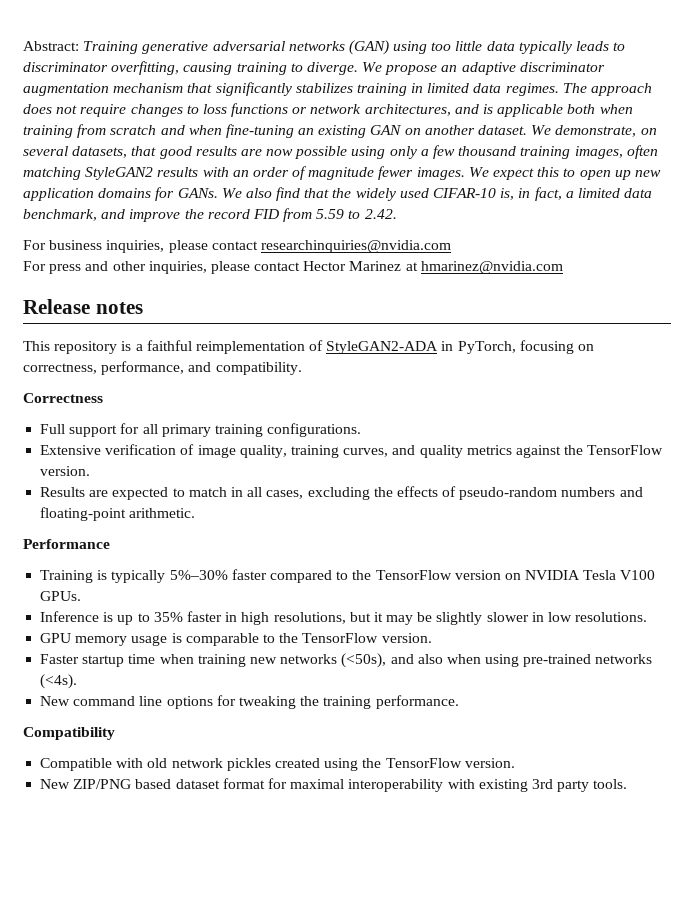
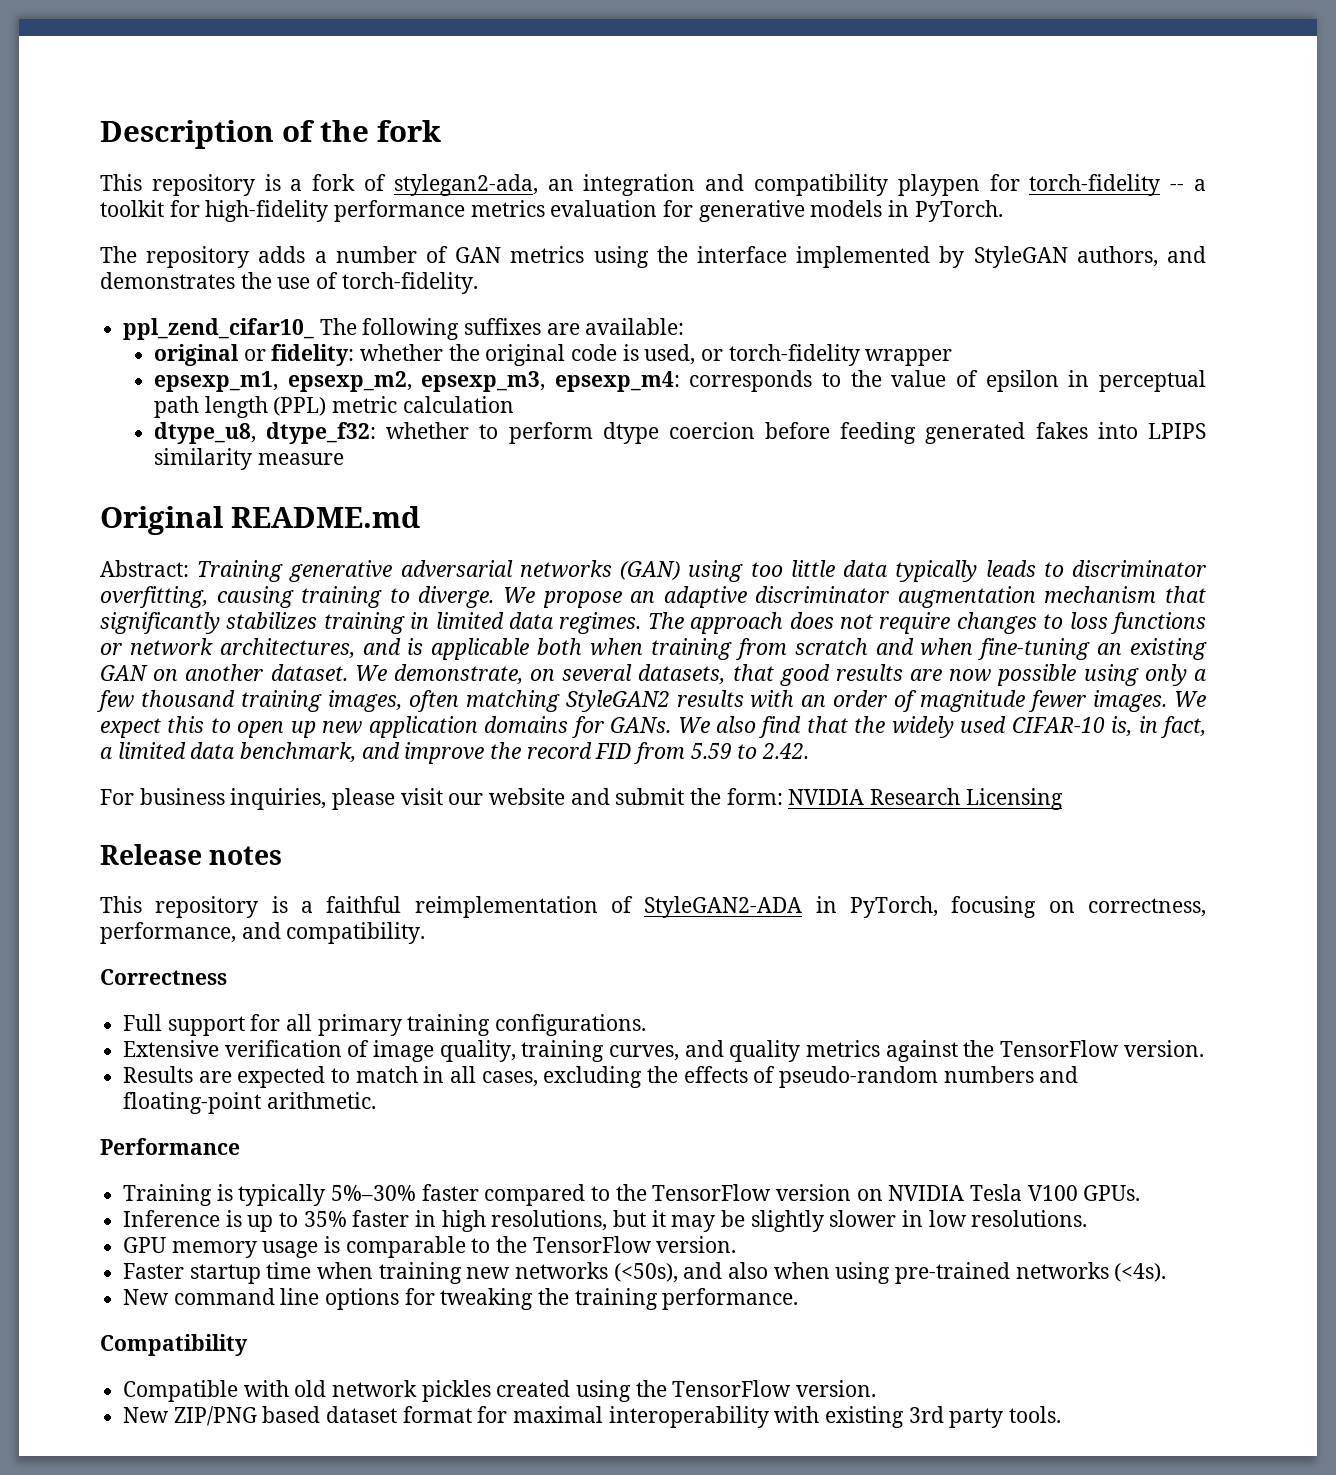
(23, 46) none -> [100,120,441,149] [100,174,1206,196] [100,200,1003,222] [100,246,1207,268] [100,272,478,294] [123,318,685,340] [153,344,953,366] [153,370,1206,392] [153,396,514,418] [153,422,1206,444] [153,448,344,470] [100,506,420,535] Description of the fork // This repository is a fork of stylegan2-ada, an integration and compatibility playpen for torch-fidelity -- a toolkit for high-fidelity performance metrics evaluation for generative models in PyTorch. // The repository adds a number of GAN metrics using the interface implemented by StyleGAN authors, and demonstrates the use of torch-fidelity. // ppl_zend_cifar10_ The following suffixes are available: // original or fidelity: whether the original code is used, or torch-fidelity wrapper // epsexp_m1, epsexp_m2, epsexp_m3, epsexp_m4: corresponds to the value of epsilon in perceptual path length (PPL) metric calculation // dtype_u8, dtype_f32: whether to perform dtype coercion before feeding generated fakes into LPIPS similarity measure // Original README.md //
[211,240,451,253] [23,261,563,274] contact researchinquiries@nvidia.com // For press and other inquiries, please contact Hector Marinez at hmarinez@nvidia.com -> [400,788,1063,810] visit our website and submit the form: NVIDIA Research Licensing

